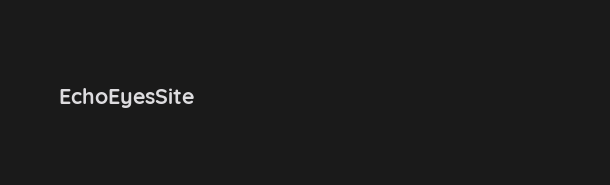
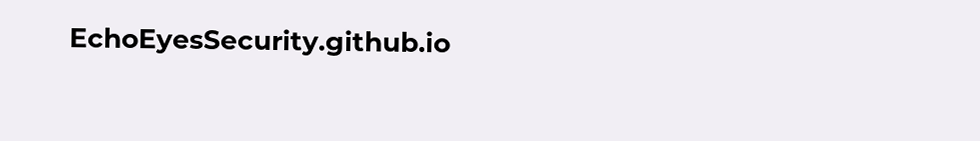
[59,88,194,108] EchoEyesSite -> [69,26,451,58] EchoEyesSecurity.github.io

